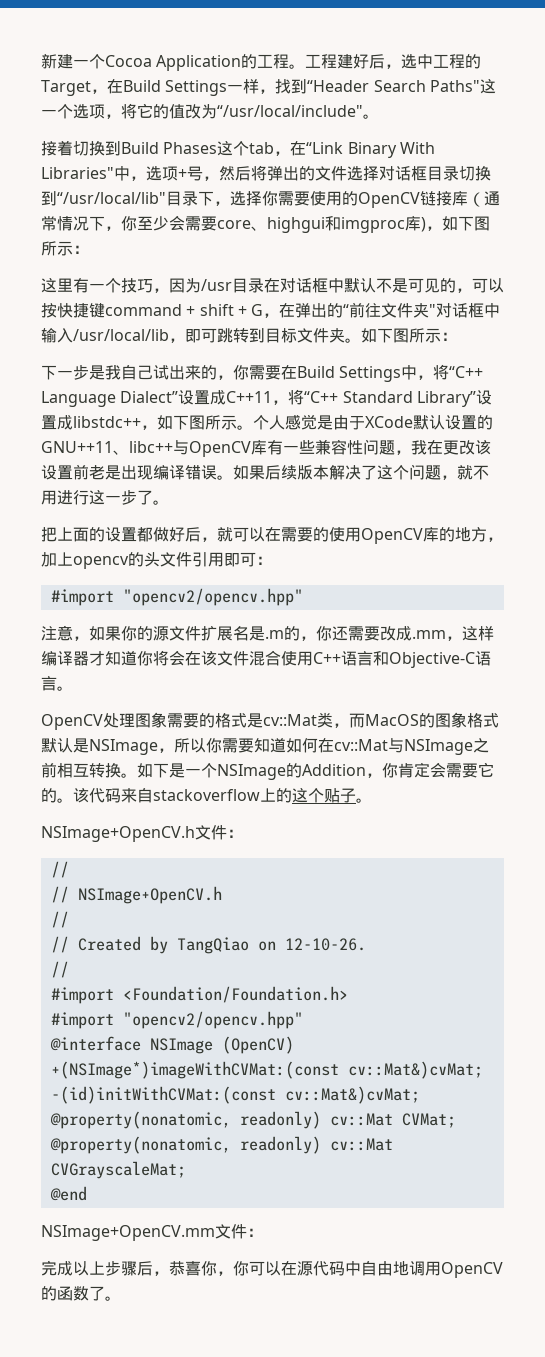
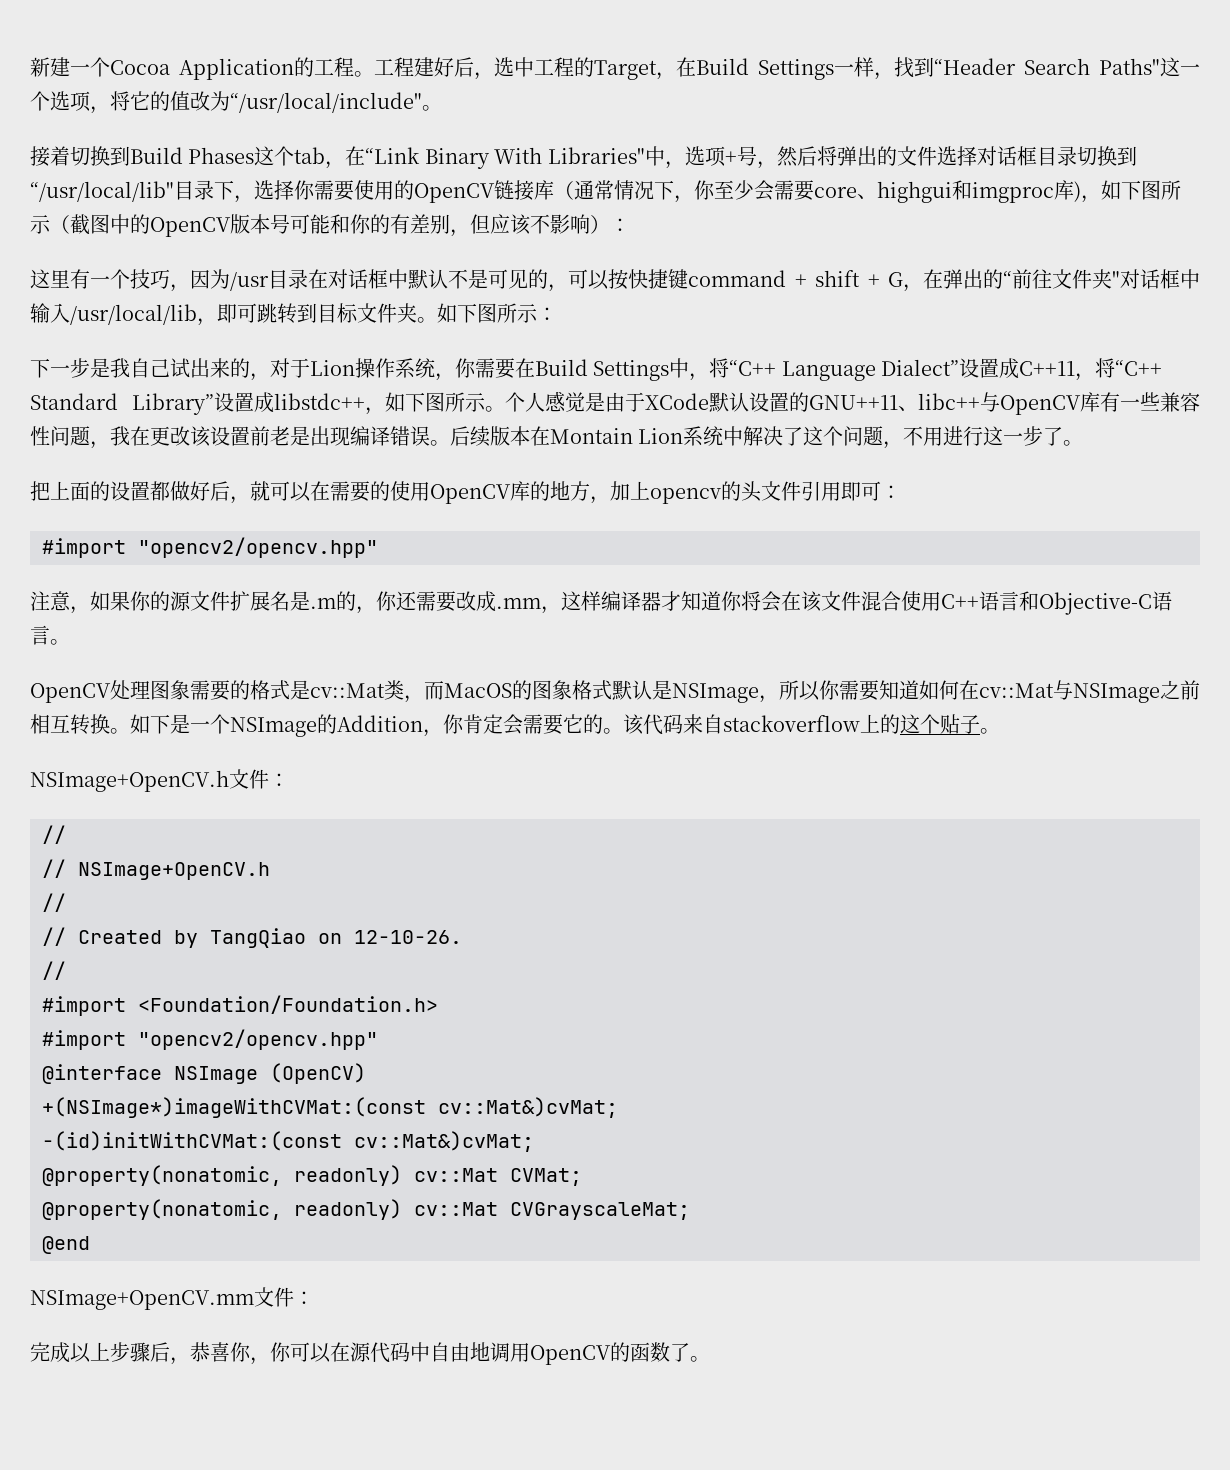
(73, 248) none -> [50,214,610,237] （截图中的OpenCV版本号可能和你的有差别，但应该不影响）
(233, 377) none -> [270,358,455,381] 对于Lion操作系统，
[233,465,265,480] 如果 -> (450, 443) none
(329, 472) none -> [530,426,744,446] 在Montain Lion系统中
[457,465,473,480] 就 -> (904, 445) none

